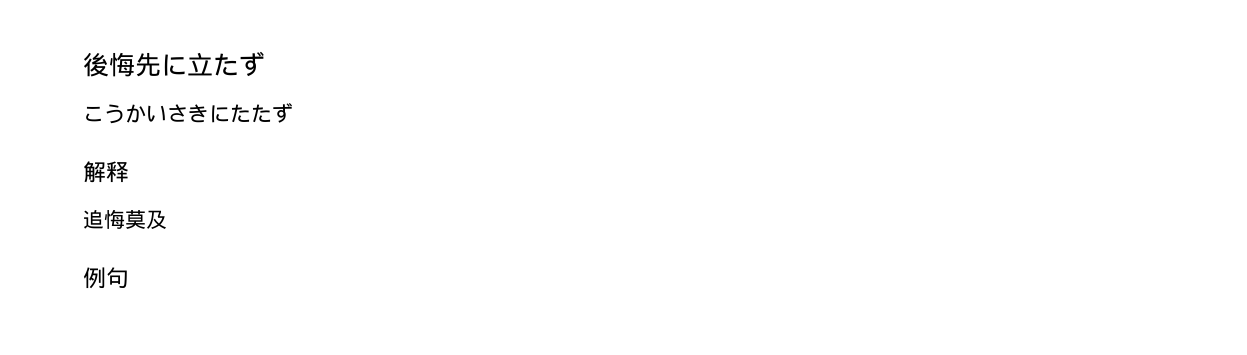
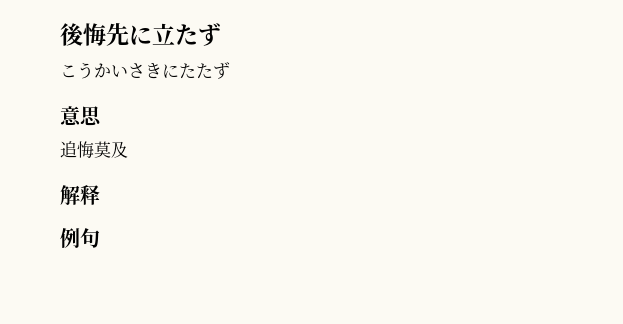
[83,161,129,183] 解释 -> [60,106,102,126] 意思
(167, 219) none -> [60,185,100,205] // 解释

